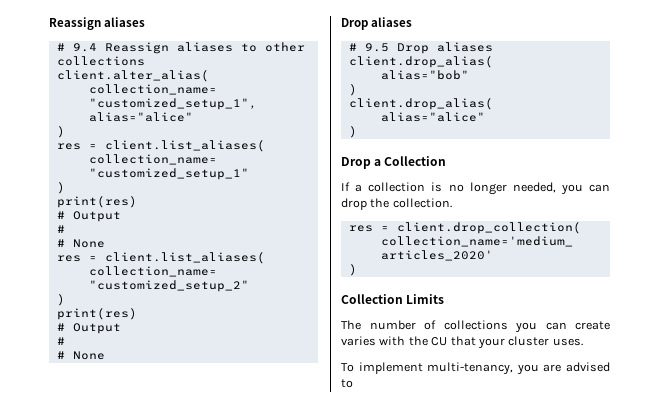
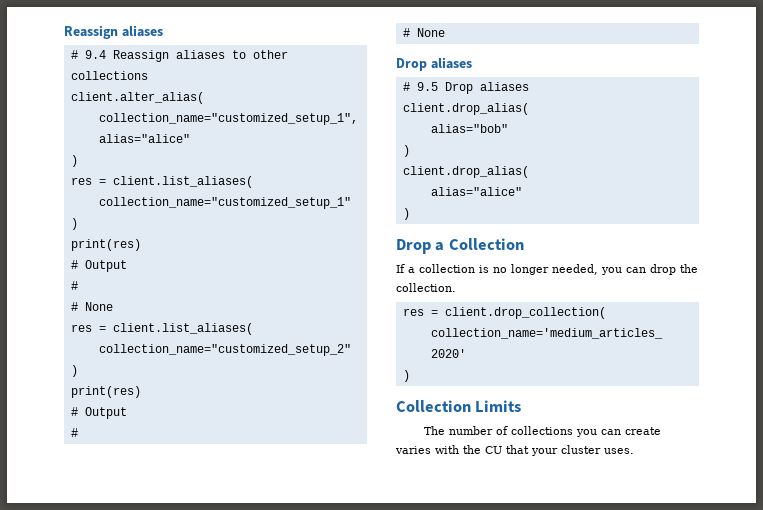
[341,362,610,375] [341,379,353,388] // To implement multi-tenancy, you are advised to -> (634, 451) none

